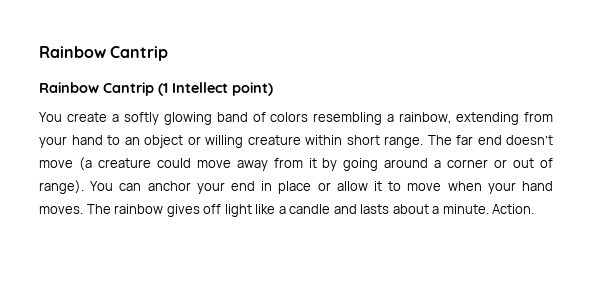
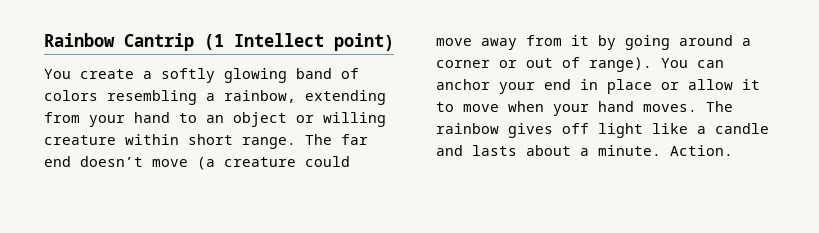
[39,46,169,61] [39,82,154,96] Rainbow Cantrip // Rainbow Cantrip -> [44,33,194,51] Rainbow Cantrip

